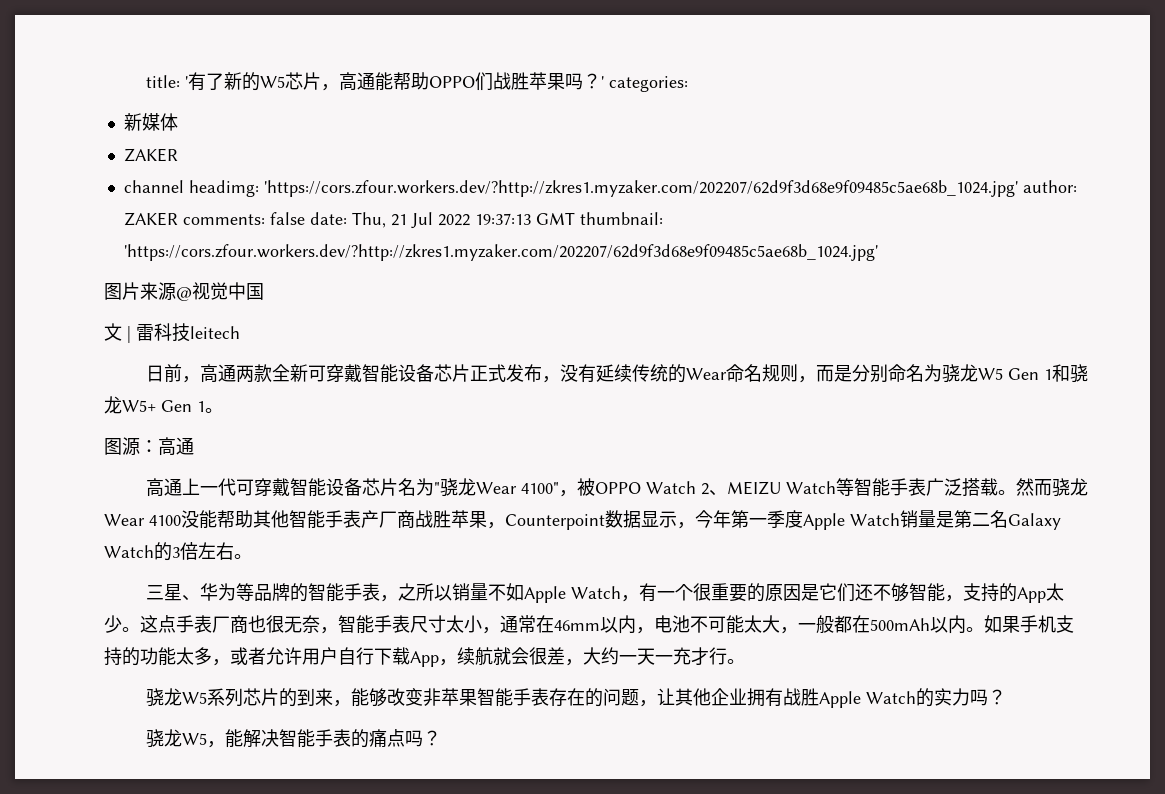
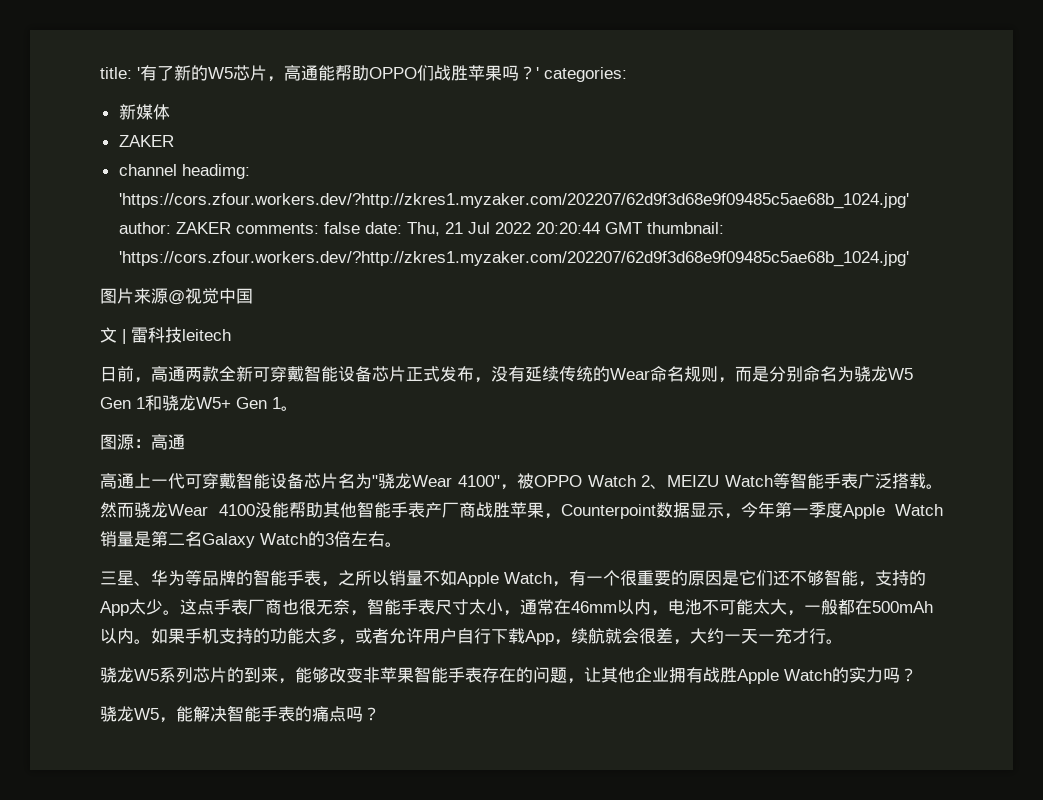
[474,213,531,225] 19:37:13 -> [535,222,600,234] 20:20:44

